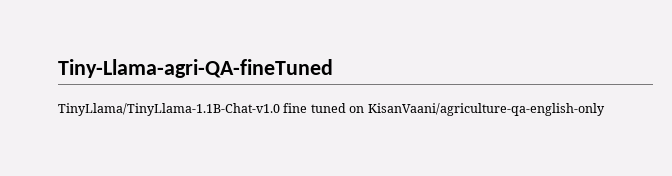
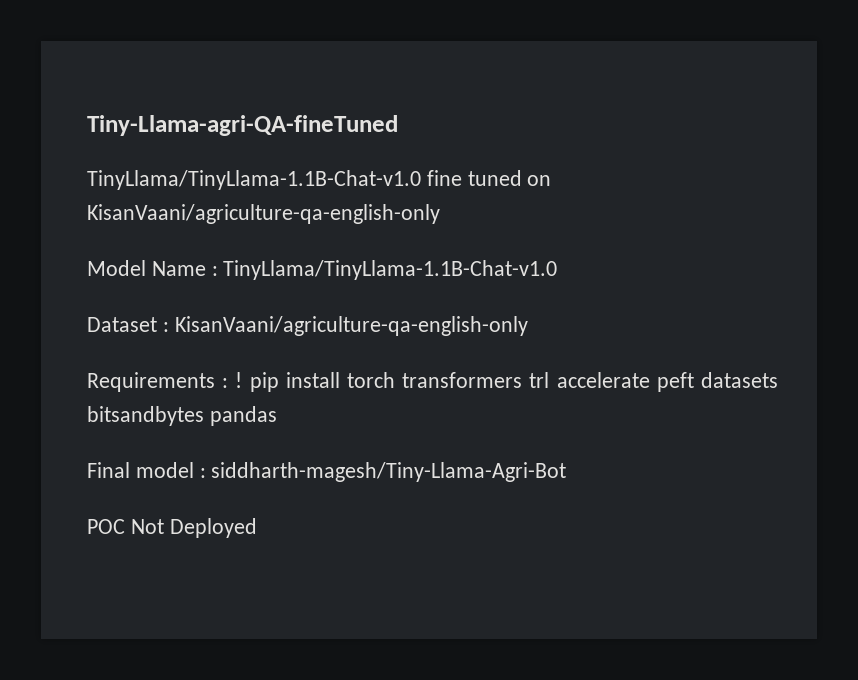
(605, 109) none -> [87,260,558,280] [87,316,528,336] [87,372,778,392] [87,406,277,426] [87,462,567,482] [87,518,257,538] // Model Name : TinyLlama/TinyLlama-1.1B-Chat-v1.0 // Dataset : KisanVaani/agriculture-qa-english-only // Requirements : ! pip install torch transformers trl accelerate peft datasets bitsandbytes pandas // Final model : siddharth-magesh/Tiny-Llama-Agri-Bot // POC Not Deployed

